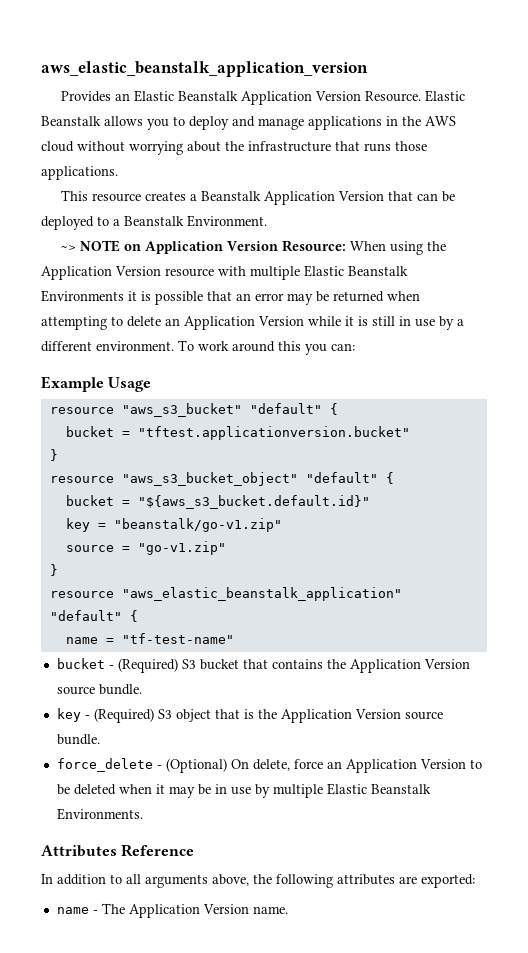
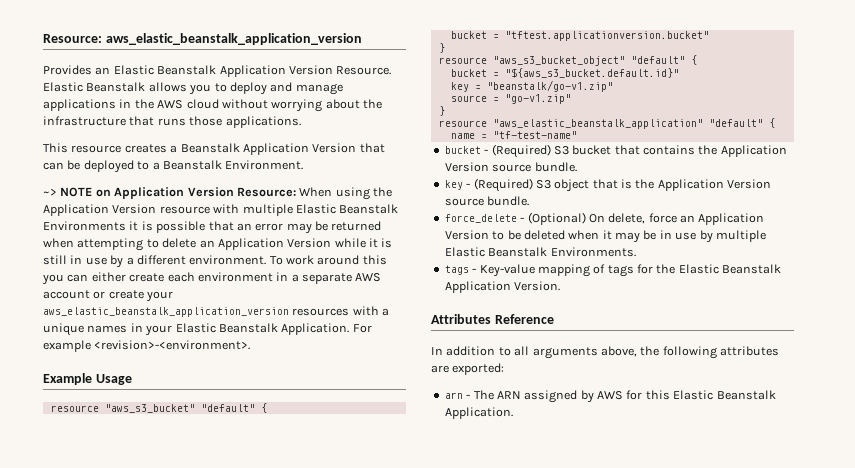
(41, 69) none -> [43,34,102,43] Resource:
[331,343,355,351] can: -> [67,272,382,284] [43,290,174,302] [43,306,390,317] [43,323,372,336] [43,340,251,352] can either create each environment in a separate AWS account or create your aws_elastic_beanstalk_application_version resources with a unique names in your Elastic Beanstalk Application. For example <revision>-<environment>.
(143, 814) none -> [444,264,782,277] [444,281,561,293] // tags - Key-value mapping of tags for the Elastic Beanstalk Application Version.
[56,907,89,914] name -> [444,392,463,399] arn
[128,904,288,918] Application Version name. -> [496,390,776,403] [444,407,513,419] ARN assigned by AWS for this Elastic Beanstalk Application.

